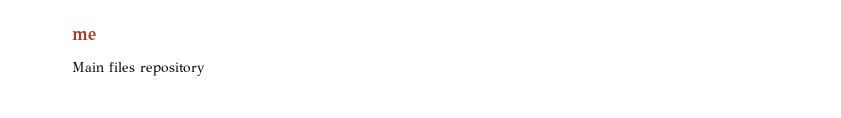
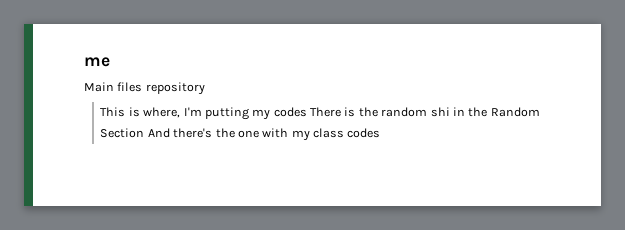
(205, 69) none -> [100,107,540,120] [100,128,381,141] // This is where, I'm putting my codes There is the random shi in the Random Section And there's the one with my class codes

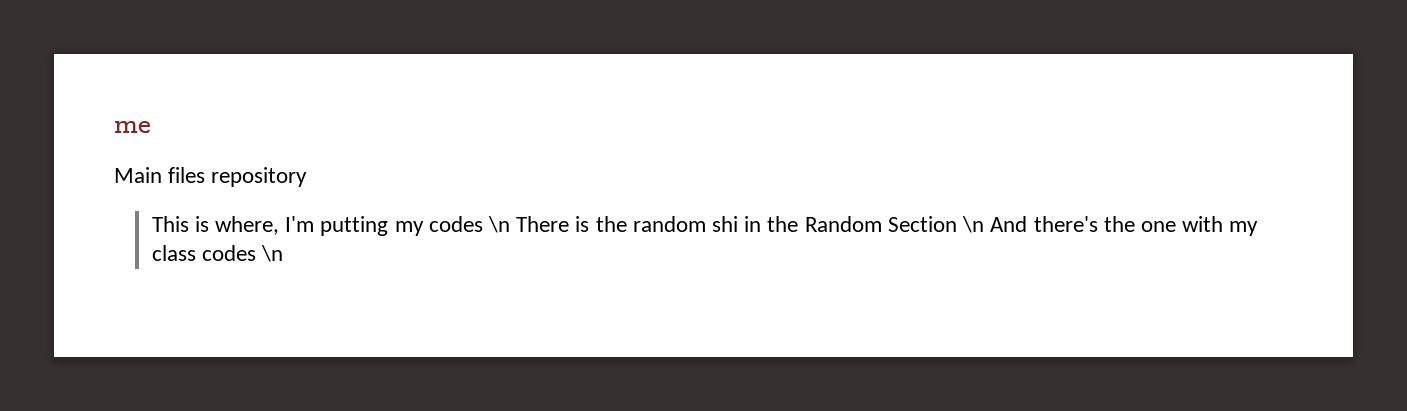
(307, 112) none -> [488,216,511,233] \n
(145, 133) none -> [962,216,985,233] \n
(381, 133) none -> [260,245,283,262] \n

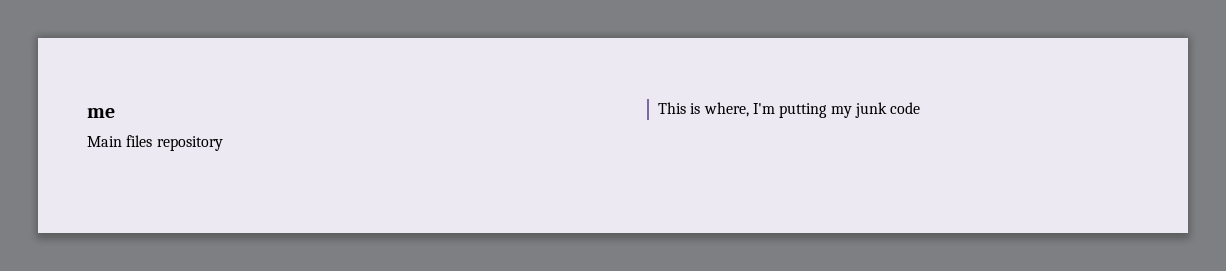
[428,216,1259,236] [151,245,283,262] codes \n There is the random shi in the Random Section \n And there's the one with my class codes \n -> [855,102,921,118] junk code

